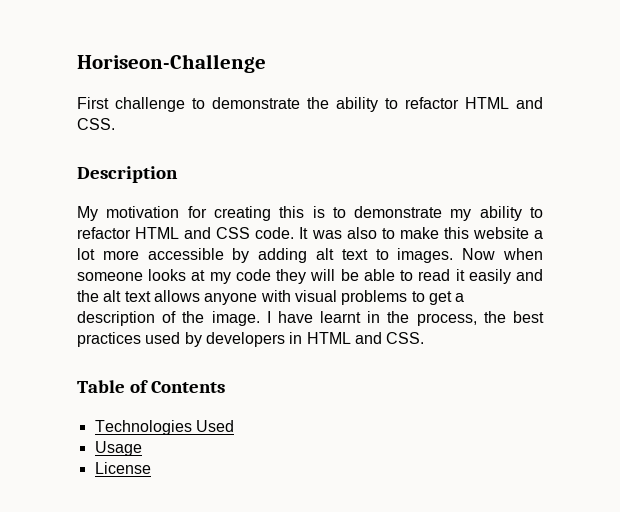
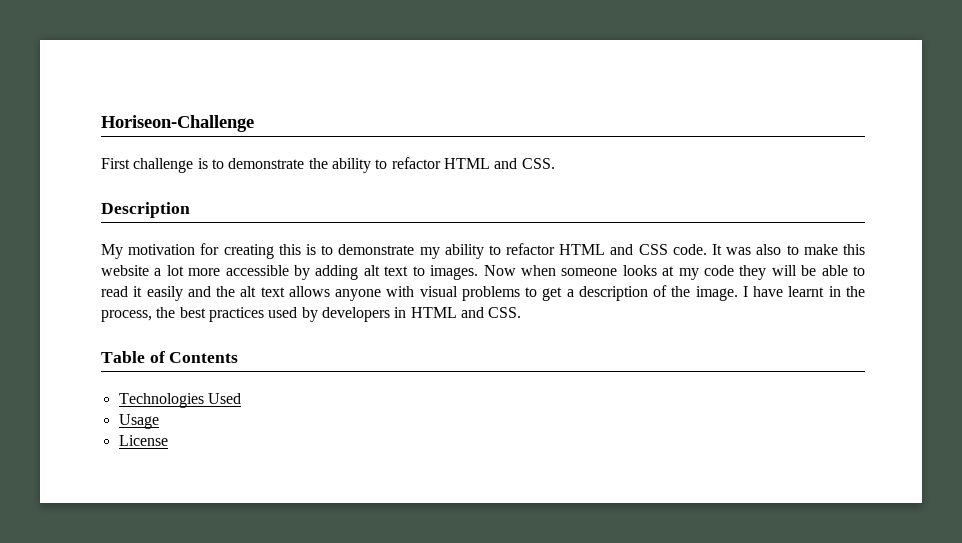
(185, 104) none -> [197,158,208,169] is

